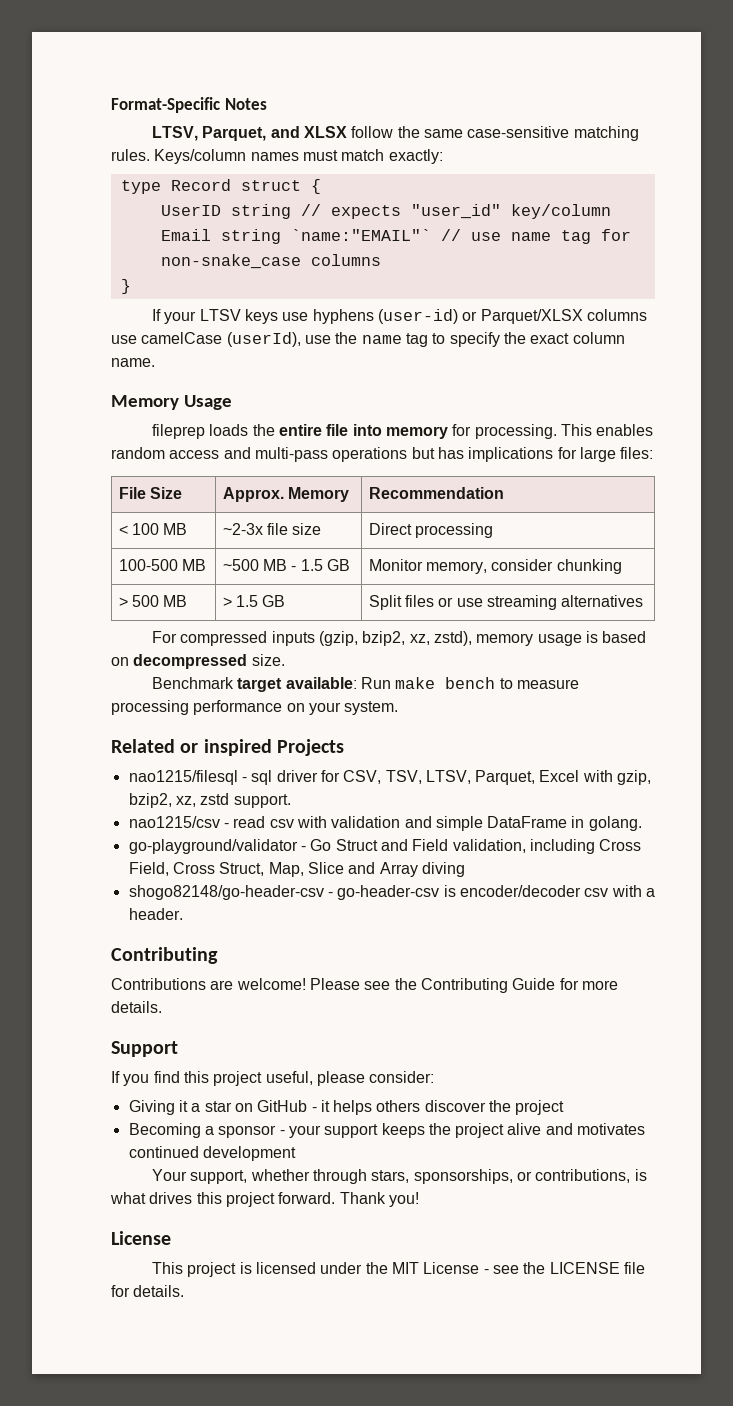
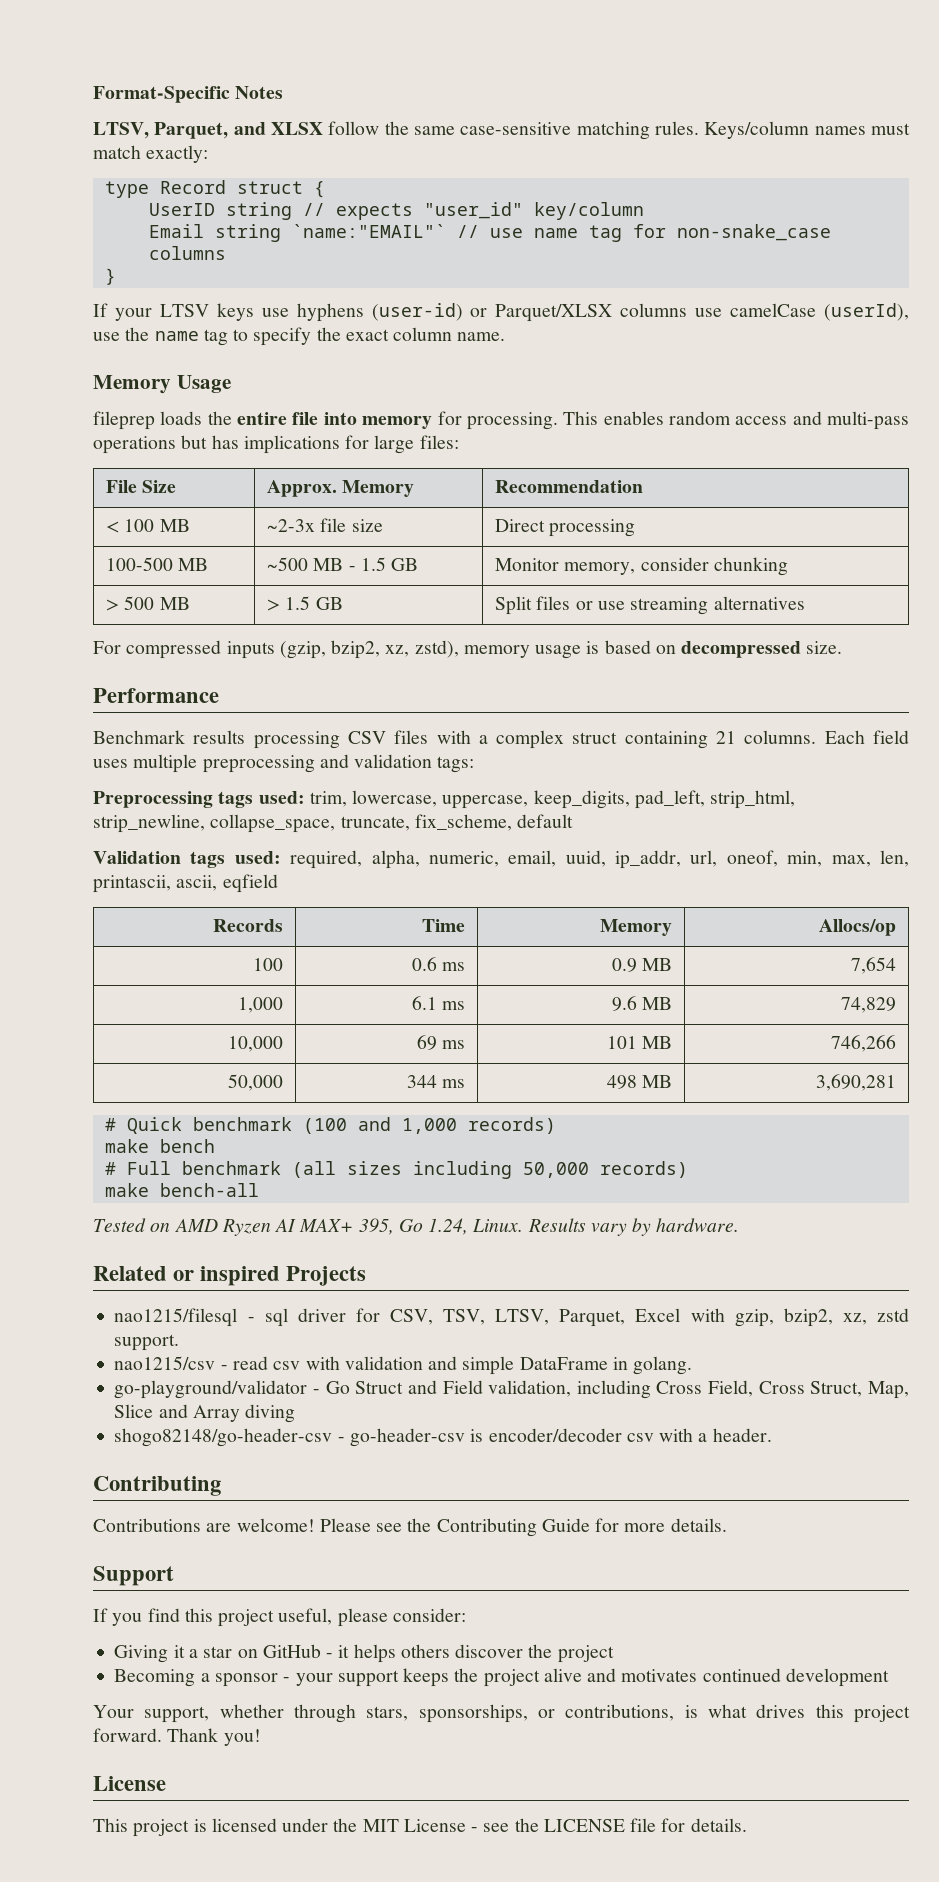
(285, 660) none -> [93,688,219,703] // Performance
[237,677,580,692] [111,700,399,715] target available: Run make bench to measure processing performance on your system. -> [193,730,909,749] [93,754,475,773] [93,790,796,809] [93,814,574,833] [93,850,909,869] [93,874,278,893] [212,919,283,932] [421,919,465,932] [599,919,672,936] [818,919,896,936] [252,958,283,971] [411,957,465,971] [611,958,672,972] [850,957,896,974] [237,997,283,1013] [411,996,465,1010] [611,996,672,1011] [840,997,896,1013] [227,1036,283,1052] [416,1035,465,1050] [606,1036,672,1049] [830,1035,896,1052] [227,1074,283,1091] [406,1075,465,1088] [606,1075,672,1089] [815,1074,896,1091] [104,1117,556,1134] [104,1139,215,1153] [104,1161,688,1179] [104,1183,259,1197] [93,1218,740,1236] results processing CSV files with a complex struct containing 21 columns. Each field uses multiple preprocessing and validation tags: // Preprocessing tags used: trim, lowercase, uppercase, keep_digits, pad_left, strip_html, strip_newline, collapse_space, truncate, fix_scheme, default // Validation tags used: required, alpha, numeric, email, uuid, ip_addr, url, oneof, min, max, len, printascii, ascii, eqfield // Records | Time | Memory | Allocs/op // 100 | 0.6 ms | 0.9 MB | 7,654 // 1,000 | 6.1 ms | 9.6 MB | 74,829 // 10,000 | 69 ms | 101 MB | 746,266 // 50,000 | 344 ms | 498 MB | 3,690,281 // # Quick benchmark (100 and 1,000 records) // make bench // # Full benchmark (all sizes including 50,000 records) // make bench-all // Tested on AMD Ryzen AI MAX+ 395, Go 1.24, Linux. Results vary by hardware.

